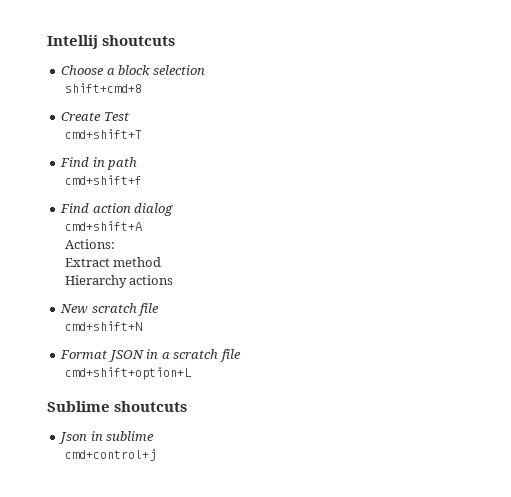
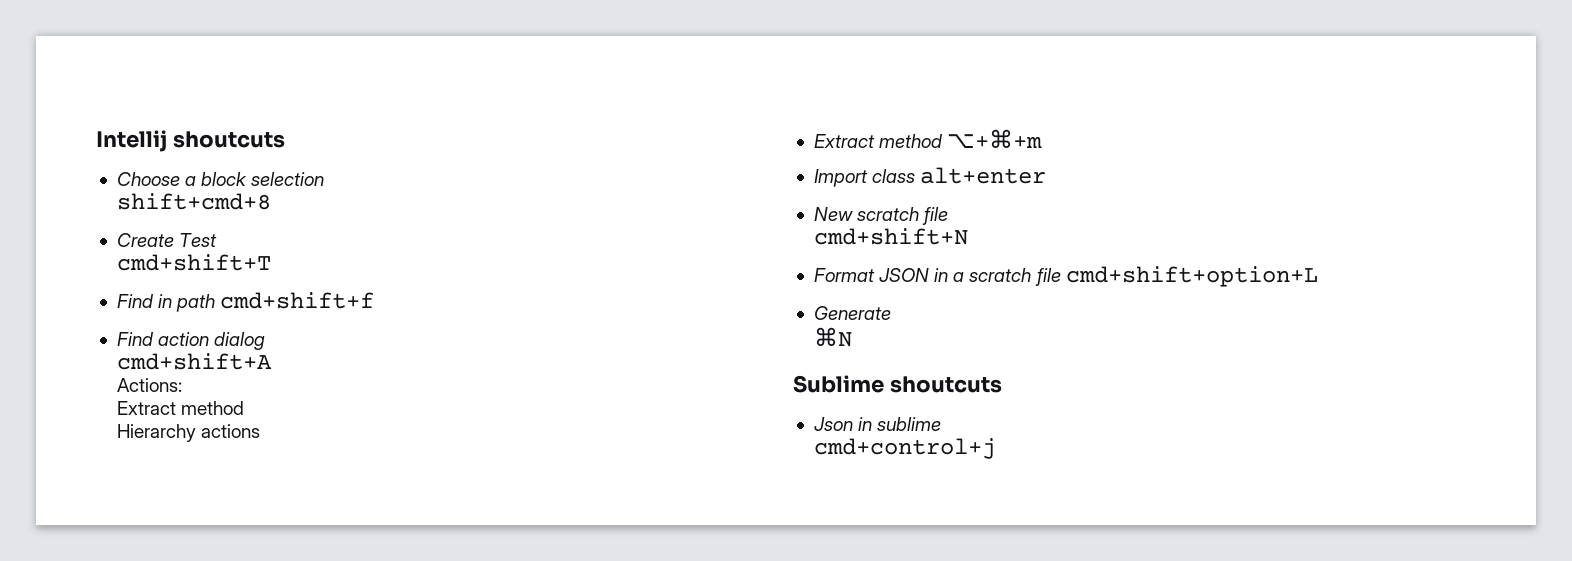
(138, 163) // -> (216, 303) none
(174, 280) none -> [813,129,1043,148] [813,167,1047,187] // Extract method ⌥+⌘+m // Import class alt+enter
[64,367,192,380] // cmd+shift+option+L -> [1065,266,1318,287] [813,306,891,320] [814,327,853,347] cmd+shift+option+L // Generate // ⌘N

